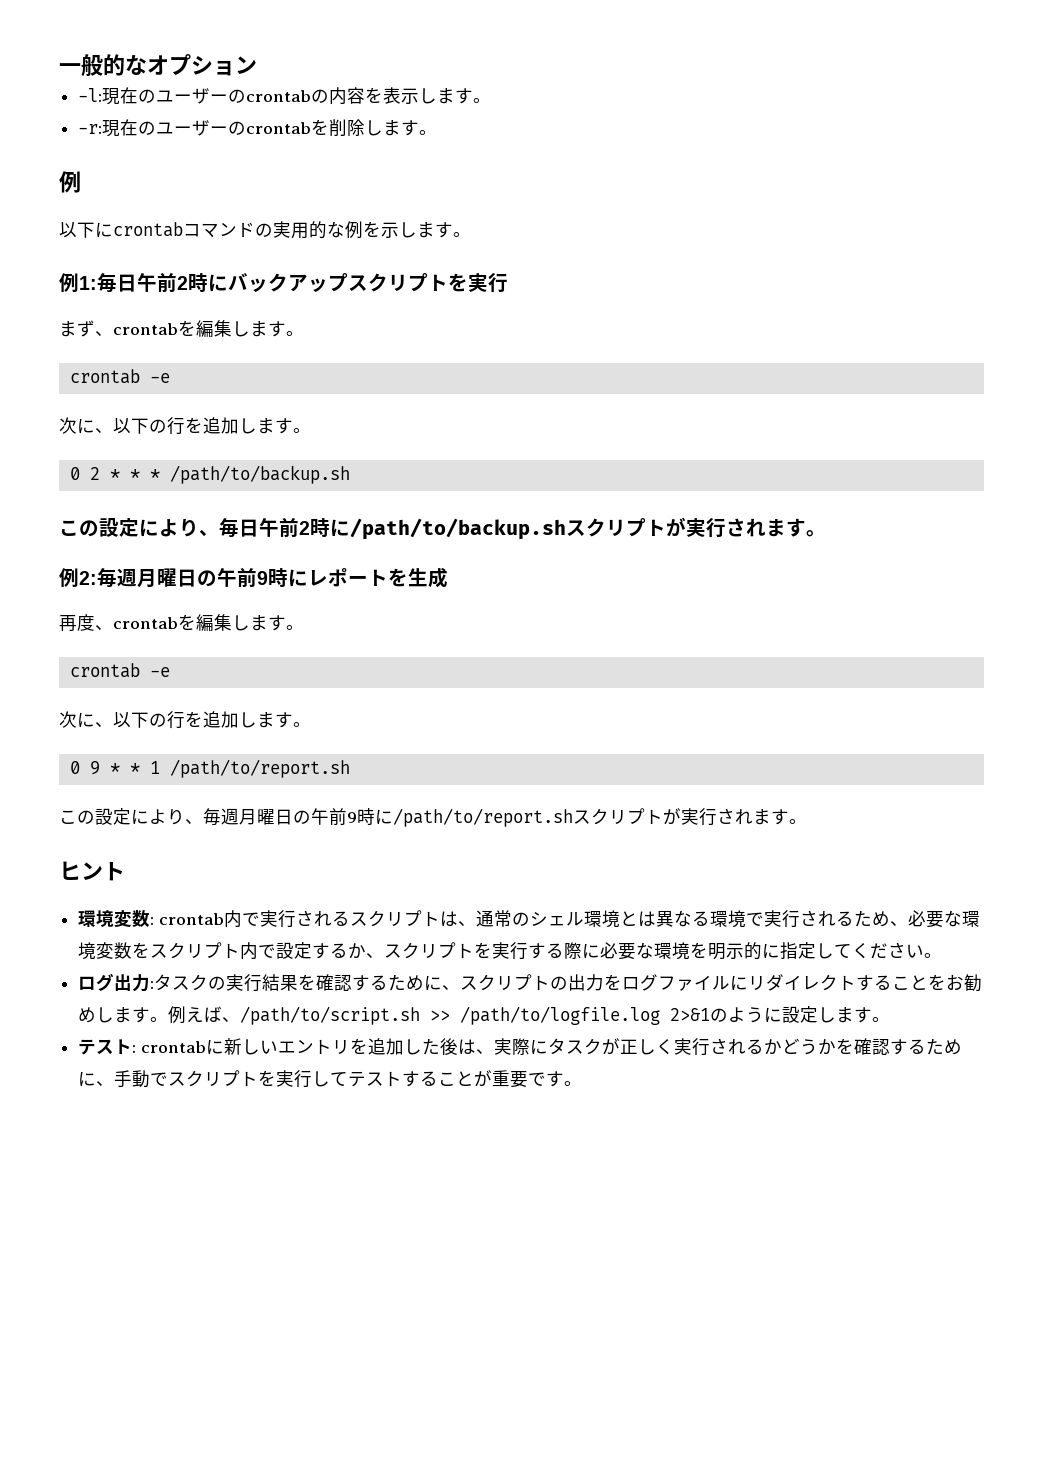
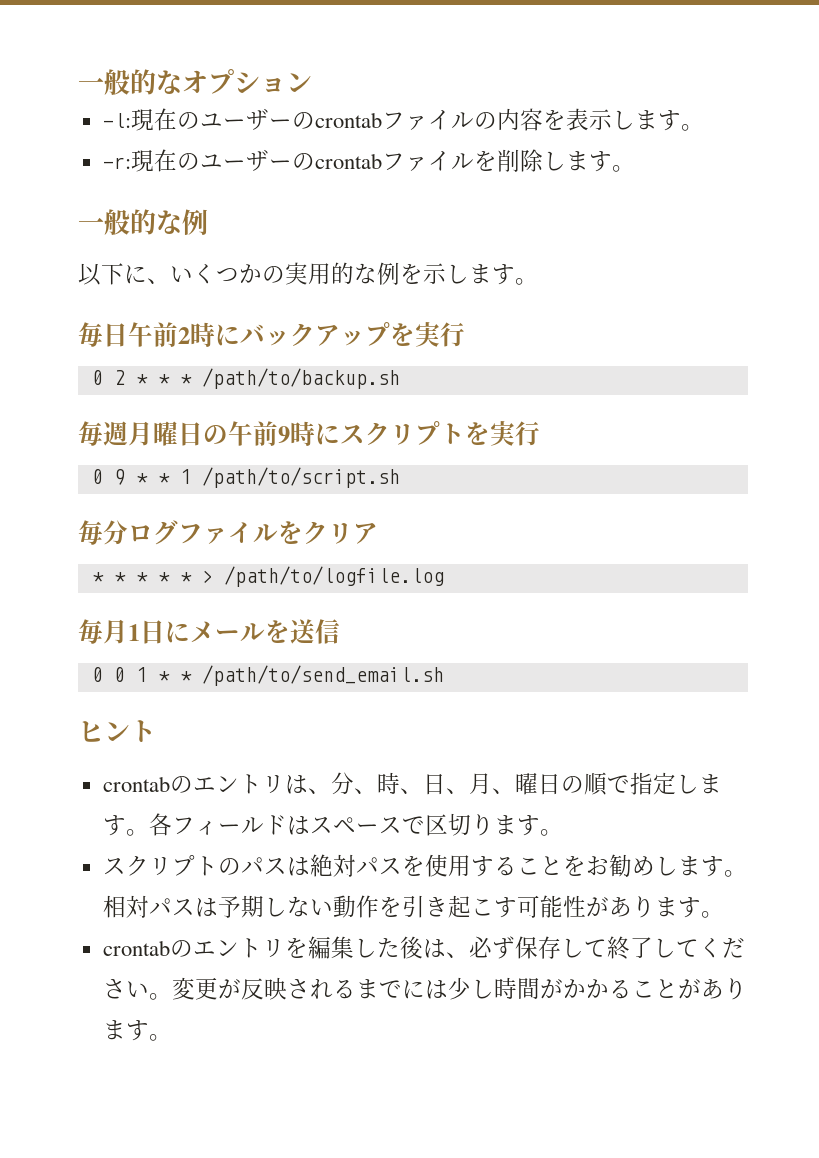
(312, 96) none -> [381,110,474,130] ファイル
(312, 128) none -> [381,151,474,171] ファイル
(438, 132) none -> [78,209,182,235] 一般的な
[113,222,255,238] crontabコマンド -> [147,264,262,284] 、いくつか
[59,273,97,292] 例1: -> (538, 281) none
[348,273,508,293] [59,320,304,338] [69,369,170,384] [59,417,311,435] スクリプトを実行 // まず、crontabを編集します。 // crontab -e // 次に、以下の行を追加します。 -> [390,322,465,347] を実行
[59,517,826,540] [59,567,448,588] [59,614,304,632] [69,663,170,678] [59,711,311,729] [69,759,350,778] [59,808,807,827] [59,861,125,881] [78,910,980,928] [78,942,943,960] [78,973,857,992] この設定により、毎日午前2時に/path/to/backup.shスクリプトが実行されます。 // 例2:毎週月曜日の午前9時にレポートを生成 // 再度、crontabを編集します。 // crontab -e // 次に、以下の行を追加します。 // 0 9 * * 1 /path/to/report.sh // この設定により、毎週月曜日の午前9時に/path/to/report.shスクリプトが実行されます。 // ヒント // 環境変数: crontab内で実行されるスクリプトは、通常のシェル環境とは異なる環境で実行されるため、必要な環境変数をスクリプト内で設定するか、スクリプトを実行する際に必要な環境を明示的に指定してください。 // ログ出力:タスクの実行結果を確認するために、スクリプトの出力をログファイルにリダイレクト -> [78,421,540,446] [91,467,400,488] [78,520,378,545] [91,566,444,587] [78,619,340,644] [91,665,444,686] [78,720,156,742] [102,772,722,796] [102,813,563,836] [102,854,471,877] 毎週月曜日の午前9時にスクリプトを実行 // 0 9 * * 1 /path/to/script.sh // 毎分ログファイルをクリア // * * * * * > /path/to/logfile.log // 毎月1日にメールを送信 // 0 0 1 * * /path/to/send_email.sh // ヒント // crontabのエントリは、分、時、日、月、曜日の順で指定します。各フィールドはスペースで区切ります。 // スクリプトのパスは絶対パスを使用
[168,1006,891,1025] [78,1038,278,1055] 例えば、/path/to/script.sh >> /path/to/logfile.log 2>&1のように設定します。 // テスト: crontabに新しい -> [102,895,724,918] [102,940,193,957] 相対パスは予期しない動作を引き起こす可能性があります。 // crontabの
[367,1038,404,1055] 追加 -> [307,936,354,959] 編集
[493,1038,962,1056] [78,1070,421,1088] 実際にタスクが正しく実行されるかどうかを確認するために、手動でスクリプトを実行してテストす -> [468,936,745,960] [102,977,609,1000] 必ず保存して終了してください。変更が反映されるまでには少し時間がかか
[492,1070,547,1088] 重要で -> [700,978,747,1000] [102,1020,126,1040] ありま

